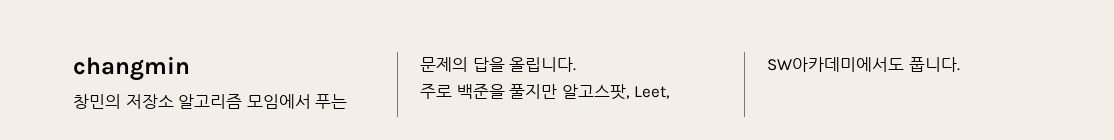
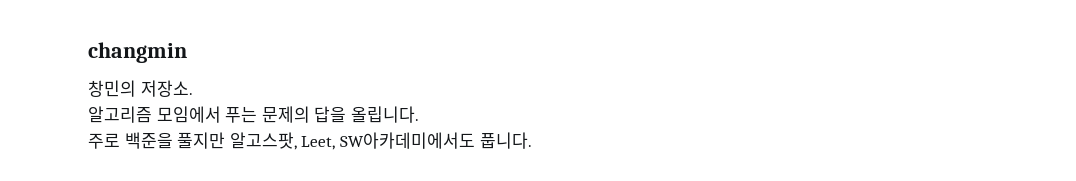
[125,94,174,109] 저장소 -> [140,80,193,97] 저장소. //

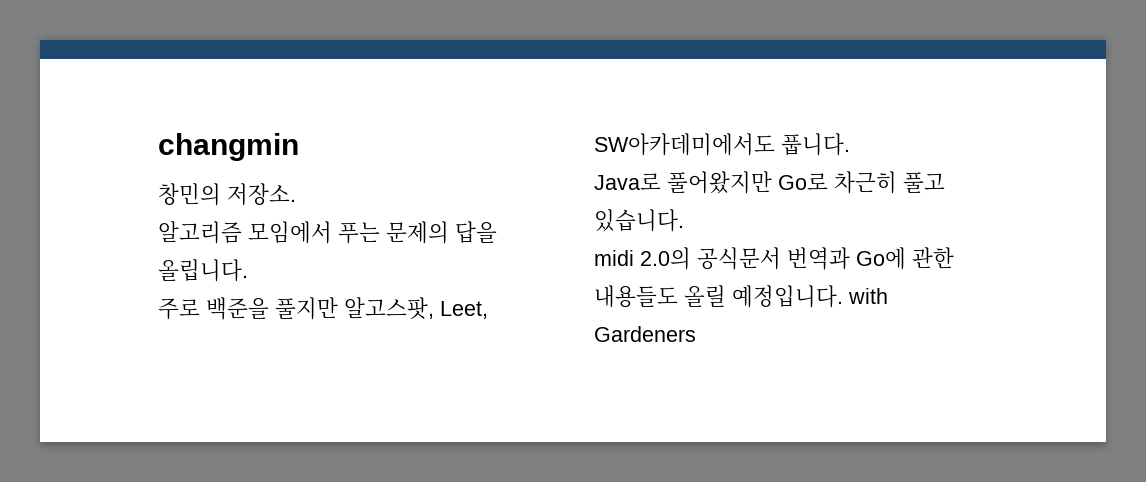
(532, 140) none -> [594,171,945,194] [594,209,684,232] [594,247,954,270] [594,285,888,308] [594,326,696,342] // Java로 풀어왔지만 Go로 차근히 풀고 있습니다. // midi 2.0의 공식문서 번역과 Go에 관한 내용들도 올릴 예정입니다. with Gardeners

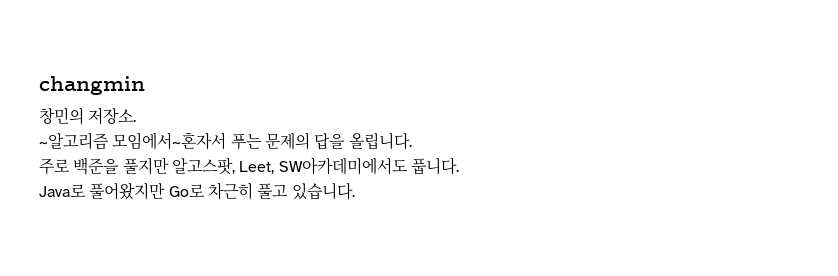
[158,221,332,244] 알고리즘 모임에서 -> [39,132,227,150] ~알고리즘 모임에서~혼자서
[594,247,954,270] [594,285,888,308] [594,326,696,342] // midi 2.0의 공식문서 번역과 Go에 관한 내용들도 올릴 예정입니다. with Gardeners -> (355, 191) none

